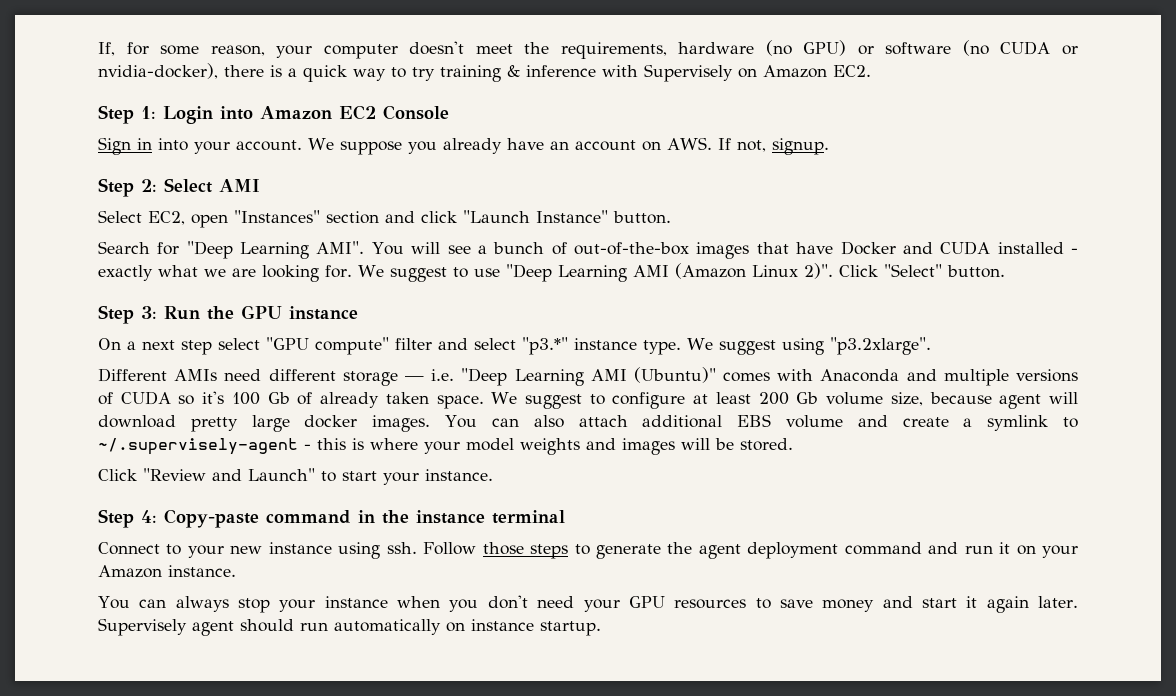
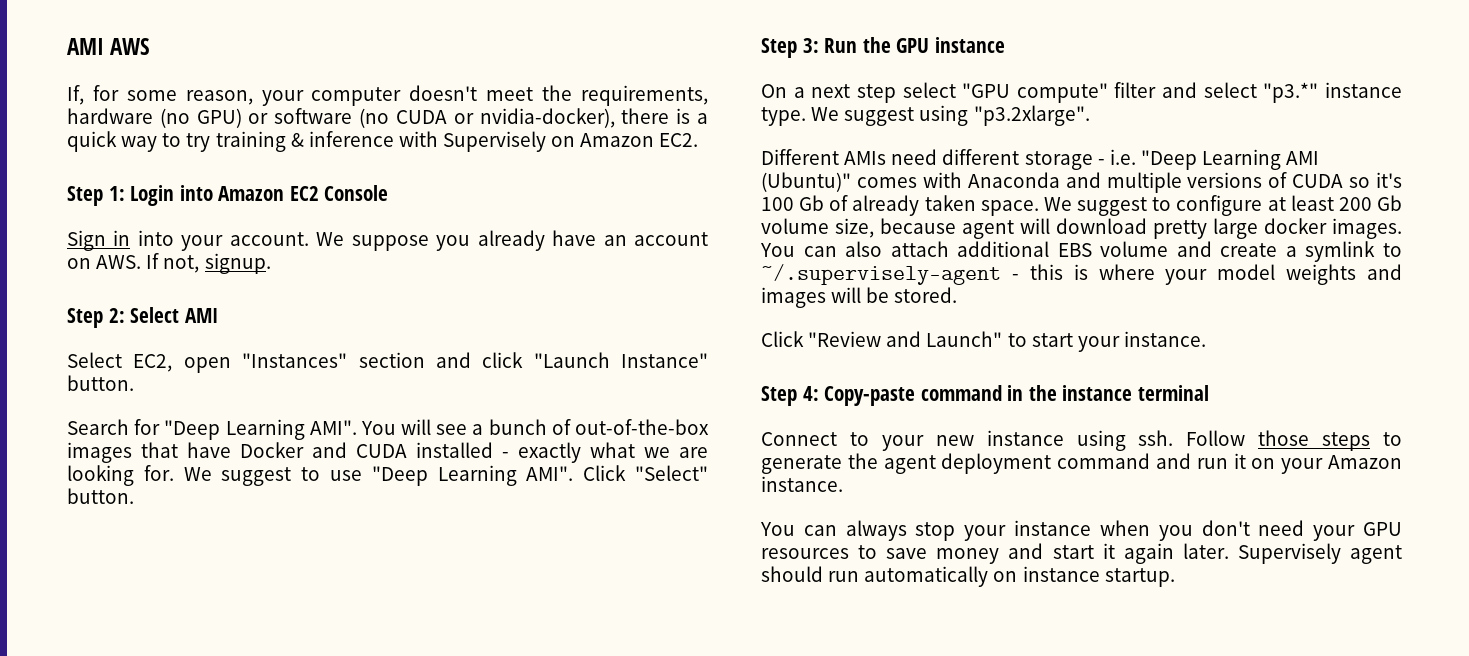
(98, 49) none -> [67,38,151,55] AMI AWS //
[632,263,833,279] AMI (Amazon Linux 2)". -> [526,466,574,481] AMI".
[404,376,424,381] — -> [1097,159,1105,165] -

